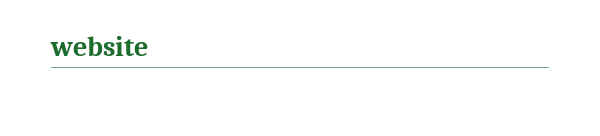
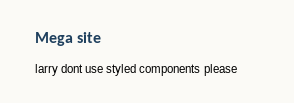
[50,36,148,56] website -> [35,32,102,46] [35,64,237,76] Mega site // larry dont use styled components please

